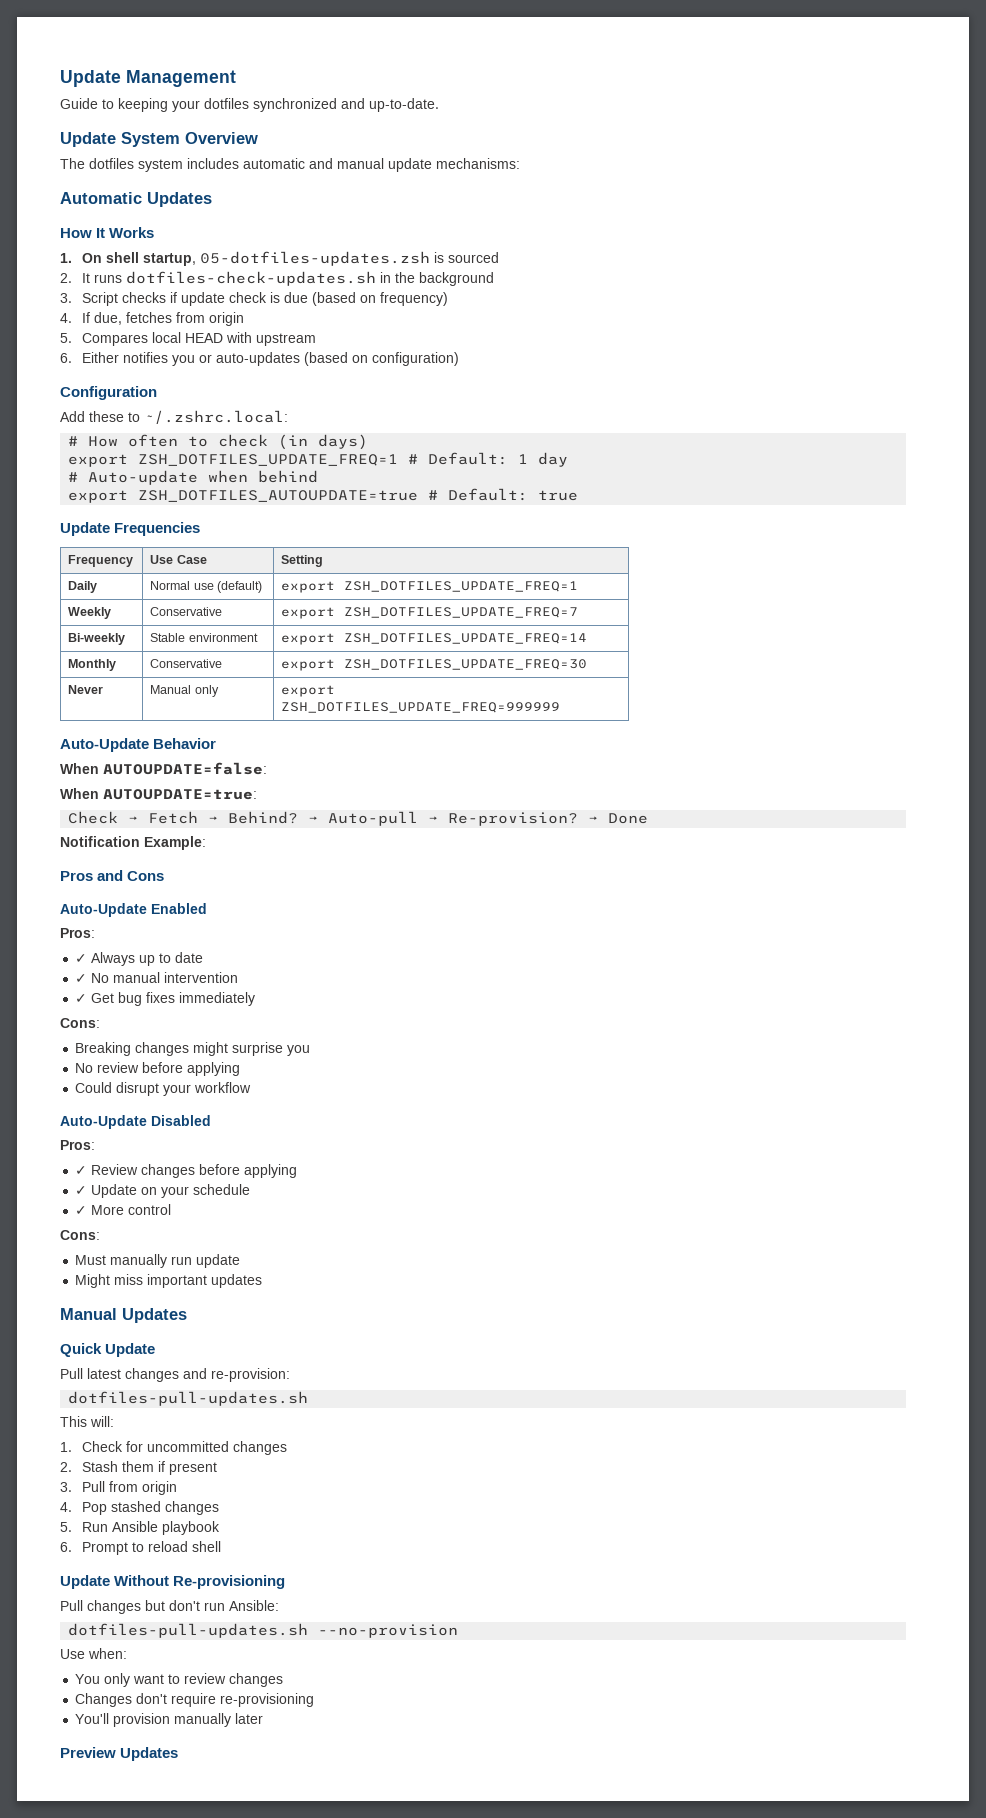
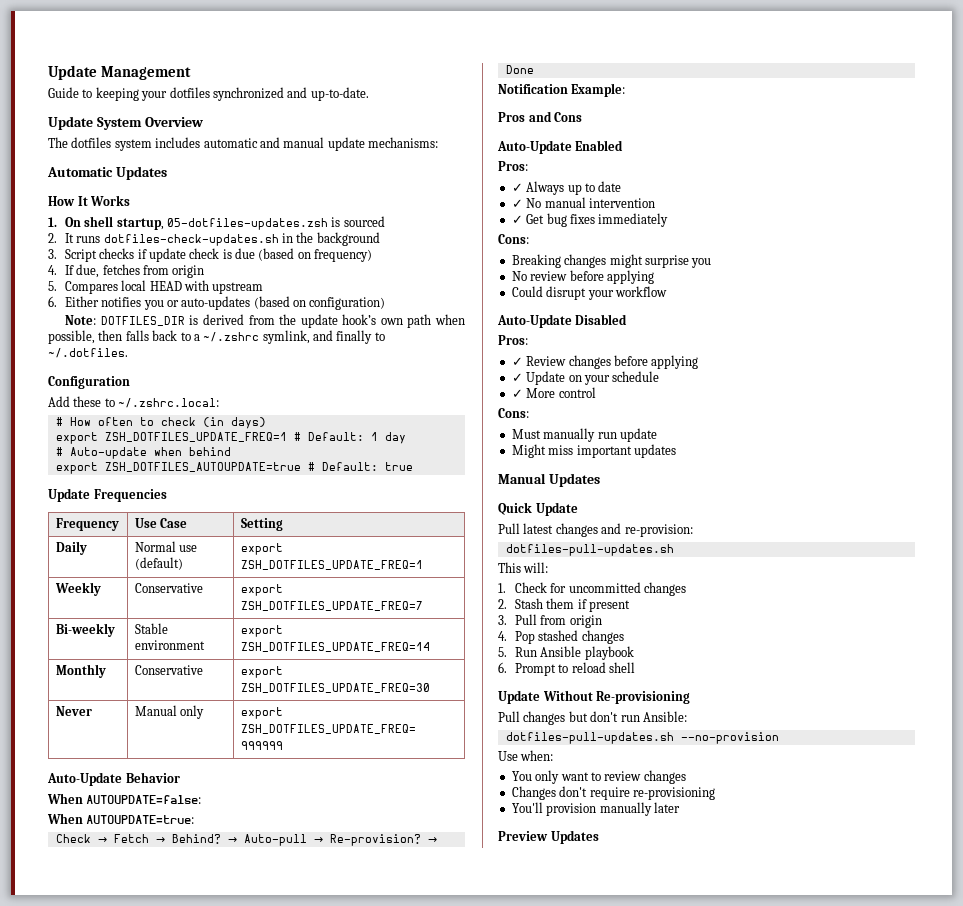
(459, 359) none -> [65,314,465,328] [48,330,385,344] [48,348,128,358] // Note: DOTFILES_DIR is derived from the update hook’s own path when possible, then falls back to a ~/.zshrc symlink, and finally to ~/.dotfiles.

